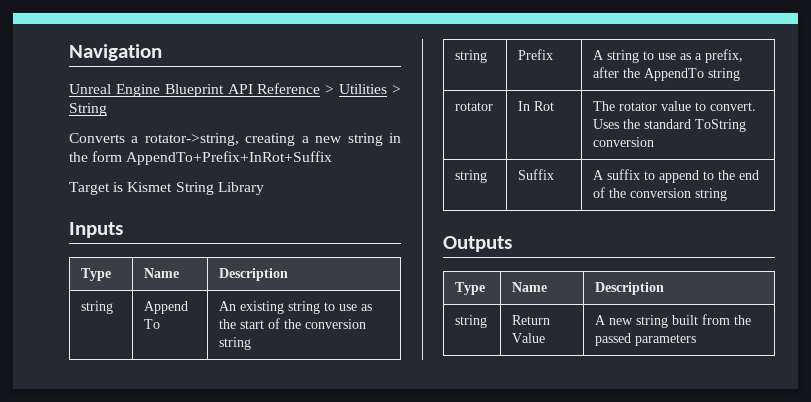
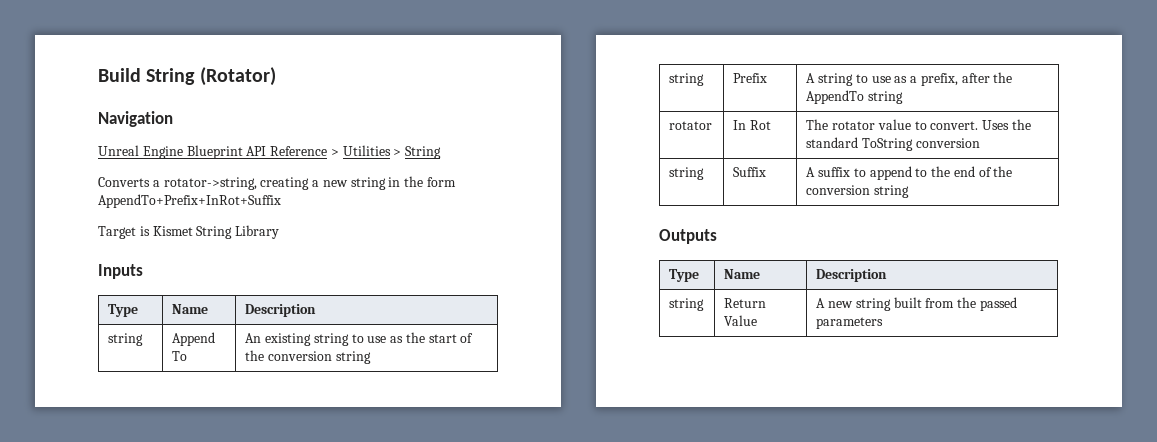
(69, 52) none -> [98,67,276,86] Build String (Rotator) //

